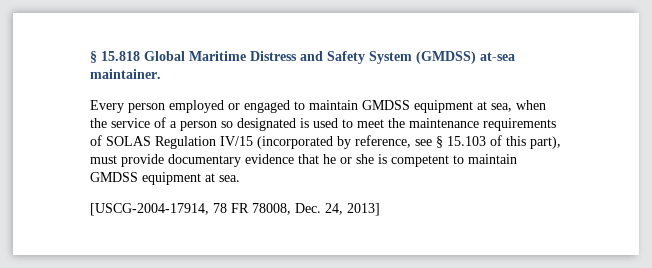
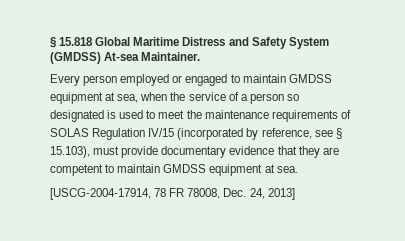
[480,52,515,61] [90,69,161,79] at-sea maintainer. -> [104,52,201,61] At-sea Maintainer.
[447,135,561,149] 15.103 of this part), -> [50,146,90,158] 15.103),
[323,154,387,164] he or she is -> [298,146,339,158] they are

